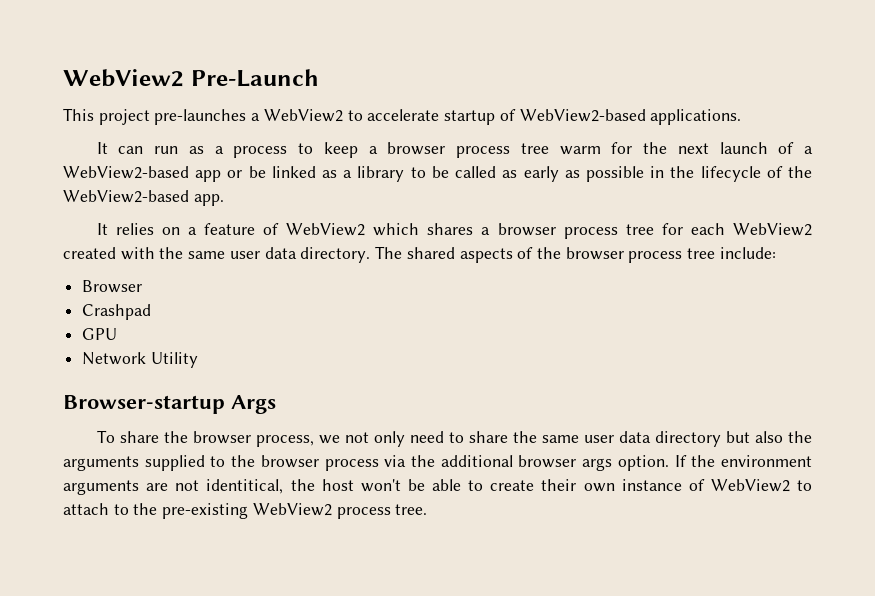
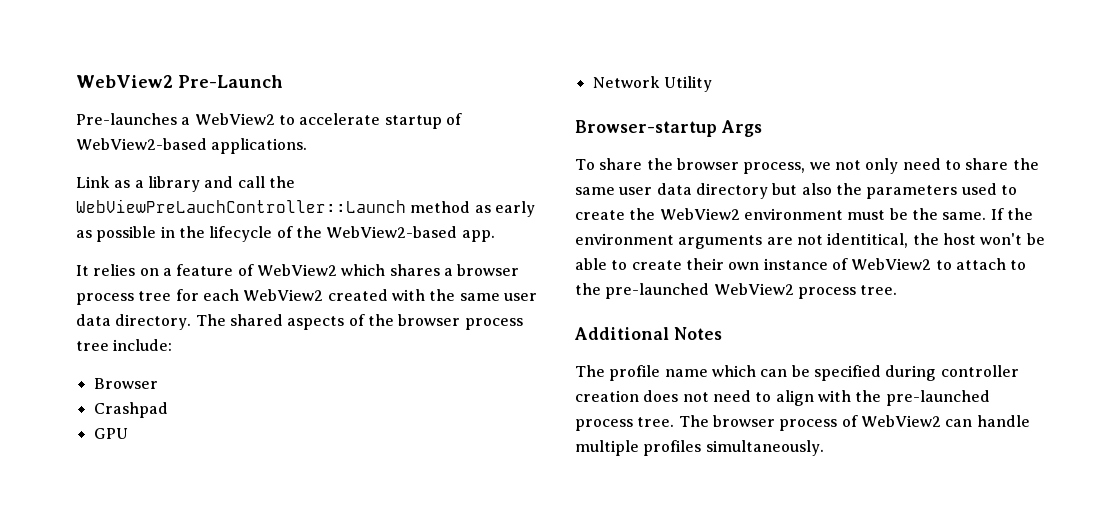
[63,108,247,125] This project pre-launches -> [76,113,177,125] Pre-launches
[96,142,814,158] [63,166,497,182] It can run as a process to keep a browser process tree warm for the next launch of a WebView2-based app or be linked as a library to be called -> [76,176,295,192] [76,199,471,213] Link as a library and call the WebViewPreLauchController::Launch method
[63,455,669,471] arguments supplied to the browser process via the additional browser args option. -> [866,183,1017,199] [575,208,987,220] parameters used to create the WebView2 environment must be the same.
[162,503,249,519] pre-existing -> [605,283,710,299] pre-launched
(428, 509) none -> [574,327,722,340] [575,365,1019,381] [575,390,990,406] [575,415,1030,431] [575,440,824,456] // Additional Notes // The profile name which can be specified during controller creation does not need to align with the pre-launched process tree. The browser process of WebView2 can handle multiple profiles simultaneously.

